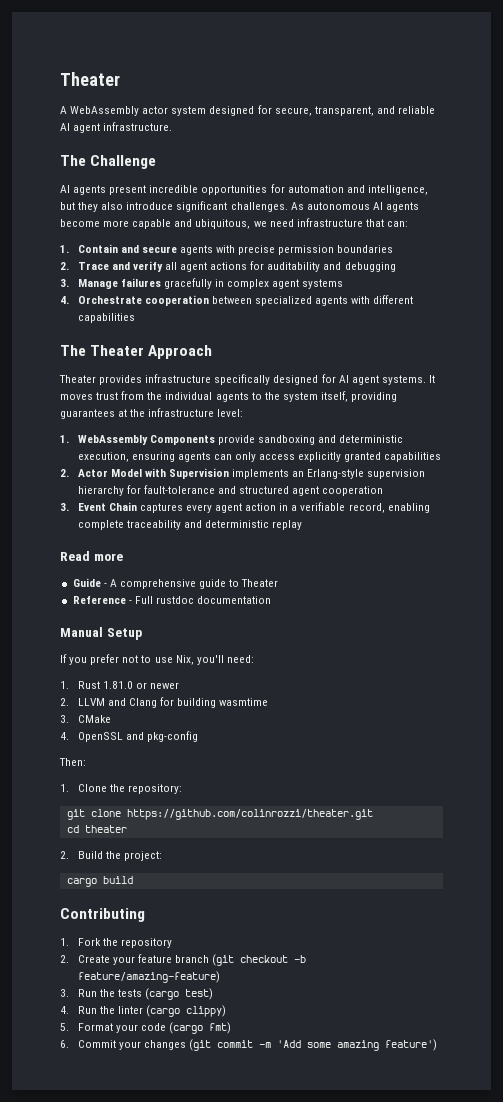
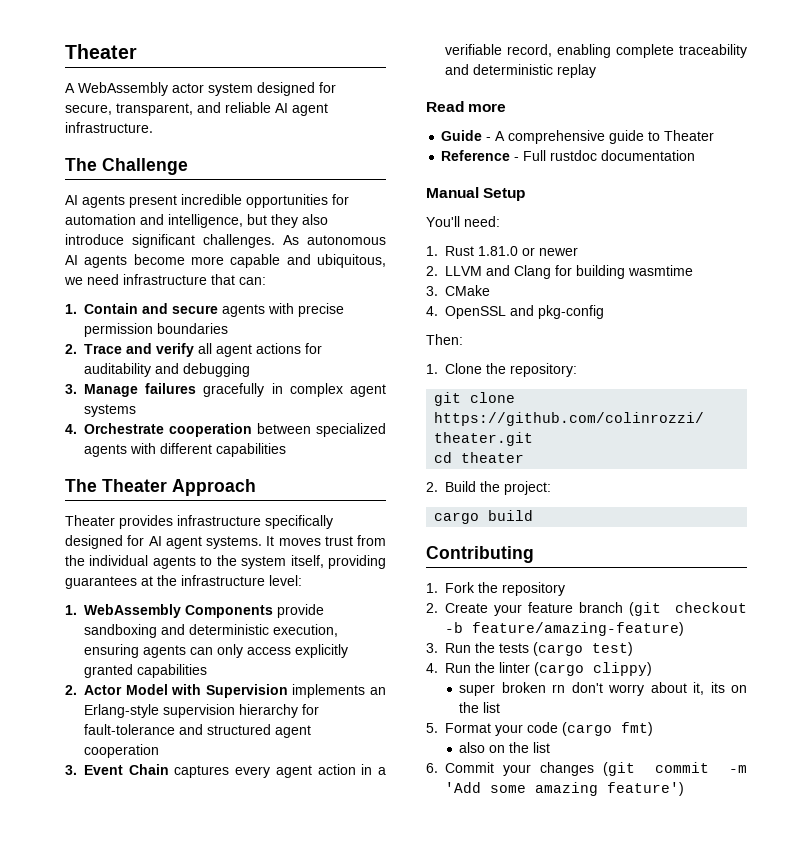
[60,654,224,665] If you prefer not to use Nix, you'll -> [426,216,460,227] You'll
(226, 1011) none -> [459,682,747,696] [459,702,501,713] // super broken rn don't worry about it, its on the list
(231, 1028) none -> [459,742,551,753] // also on the list

